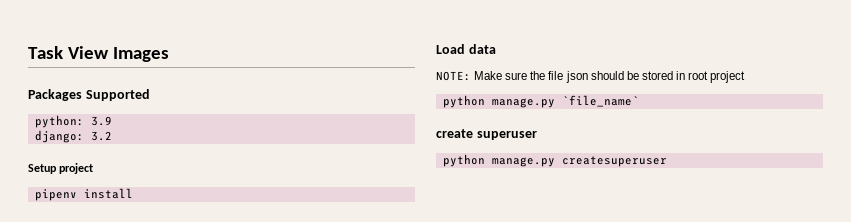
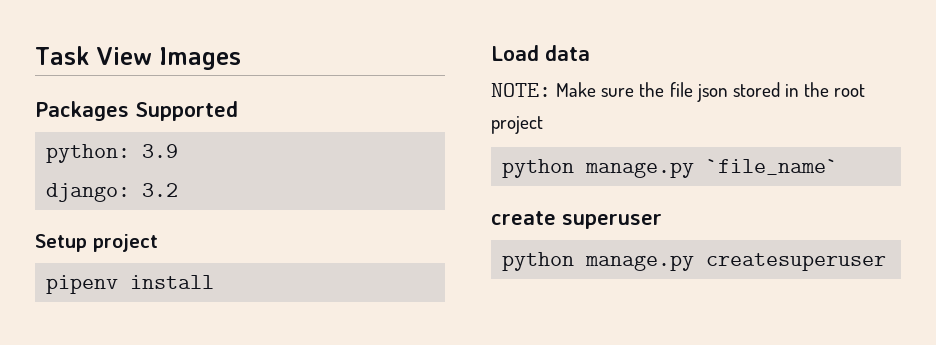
[590,71,639,80] should be -> (728, 93) none
(685, 75) none -> [804,82,830,97] the

